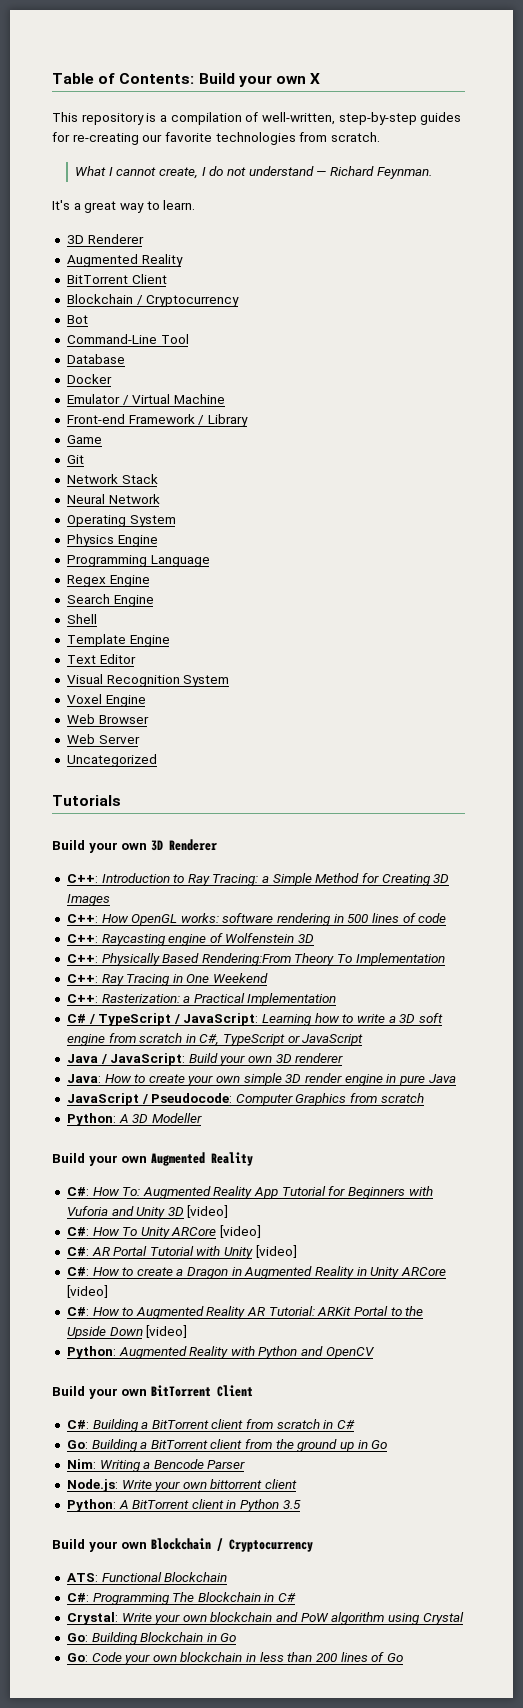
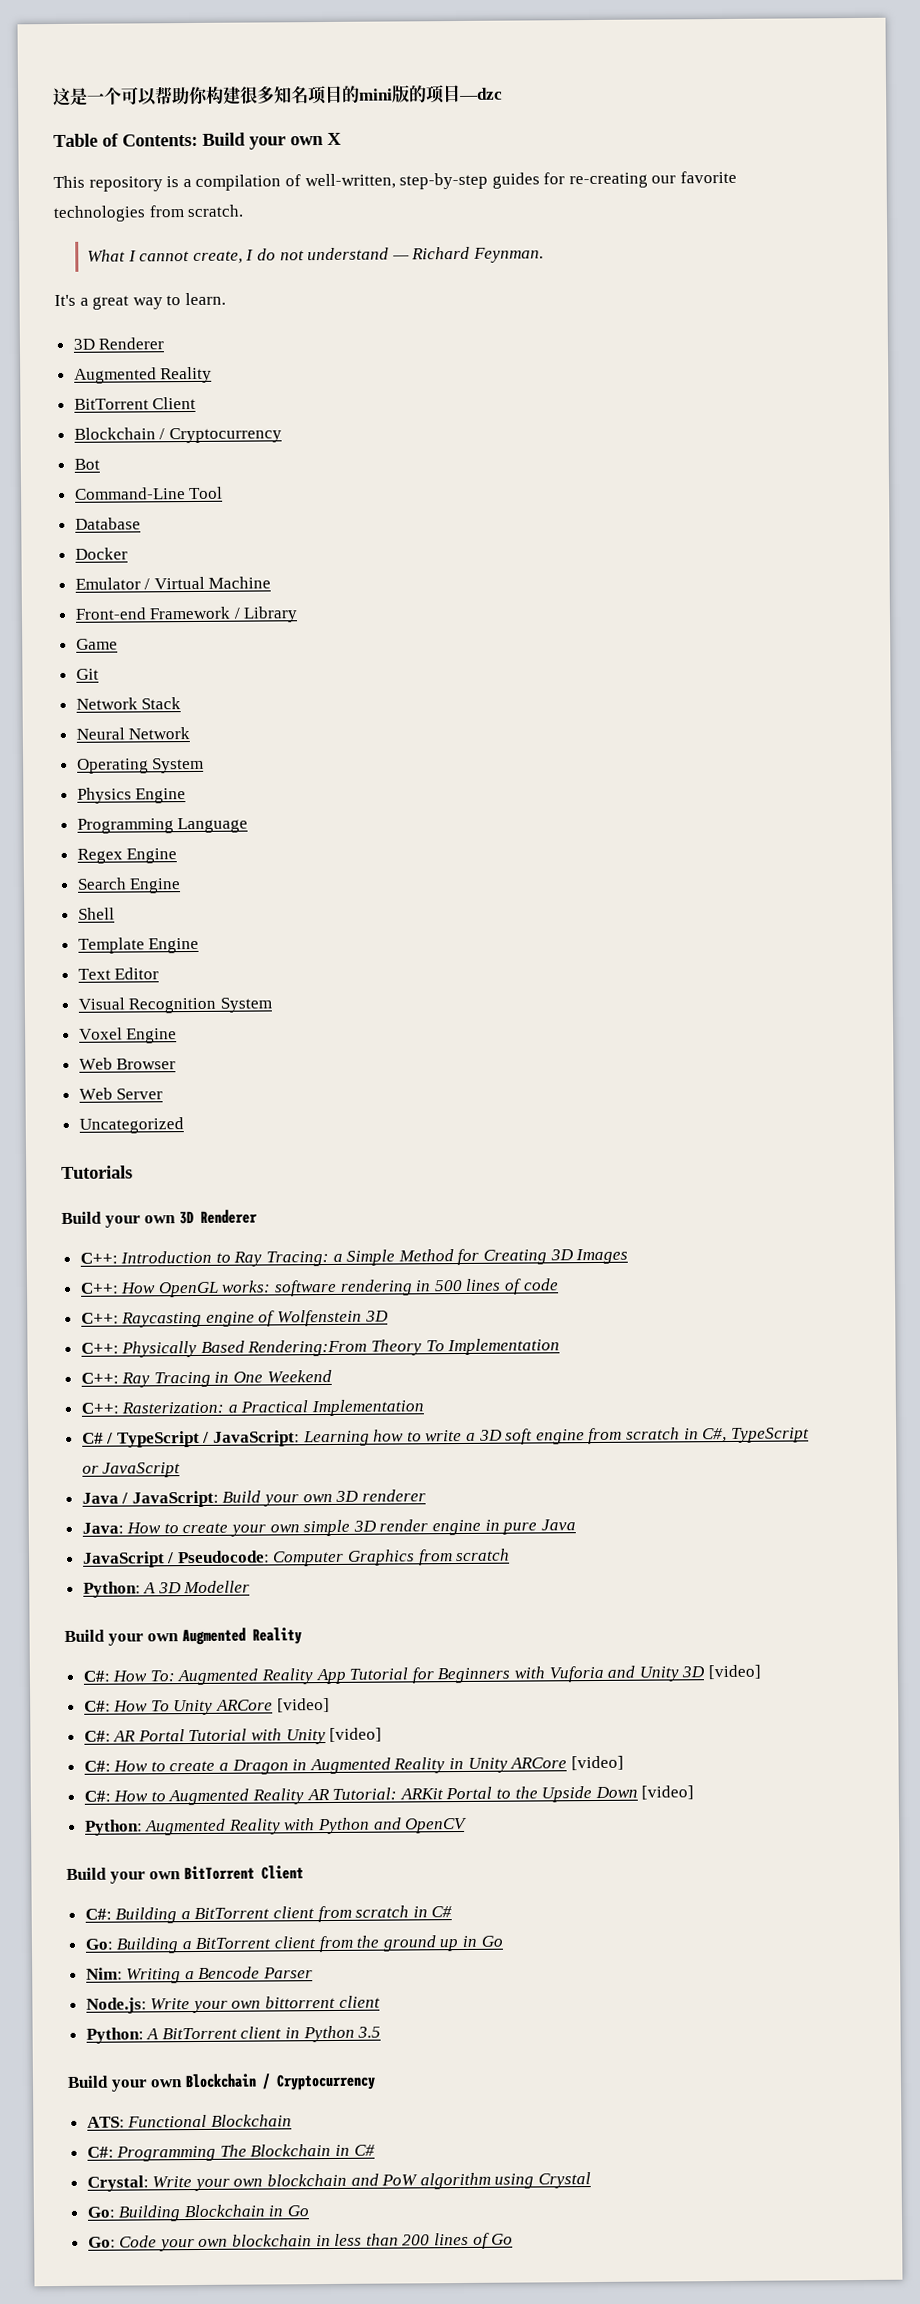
(52, 78) none -> [53,84,503,107] 这是一个可以帮助你构建很多知名项目的mini版的项目—dzc //

